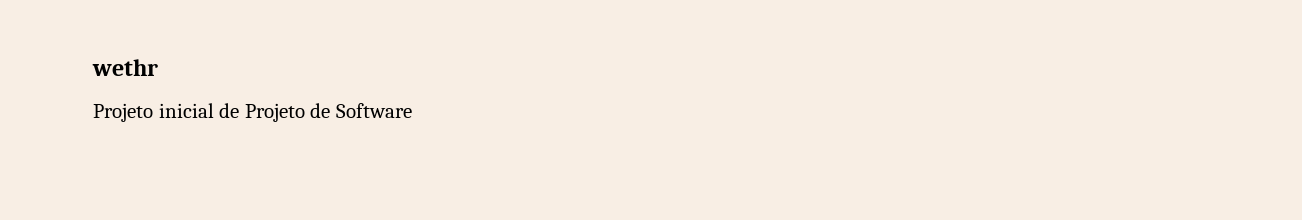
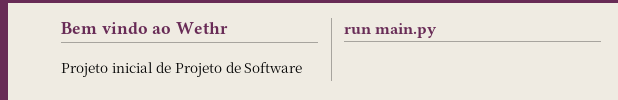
[92,59,158,76] wethr -> [61,22,229,34] Bem vindo ao Wethr
(412, 110) none -> [344,23,438,38] // run main.py

